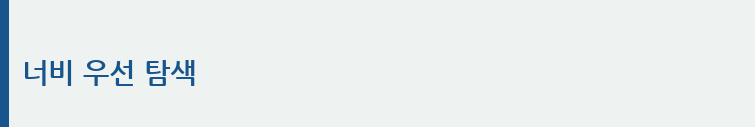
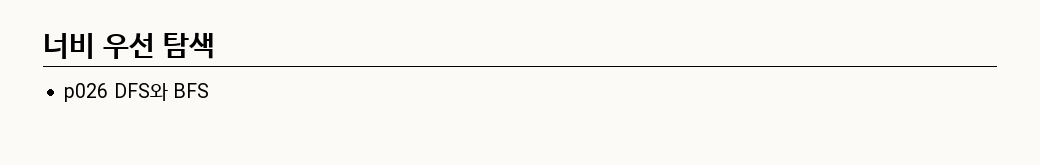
(196, 73) none -> [64,83,209,102] // p026 DFS와 BFS

